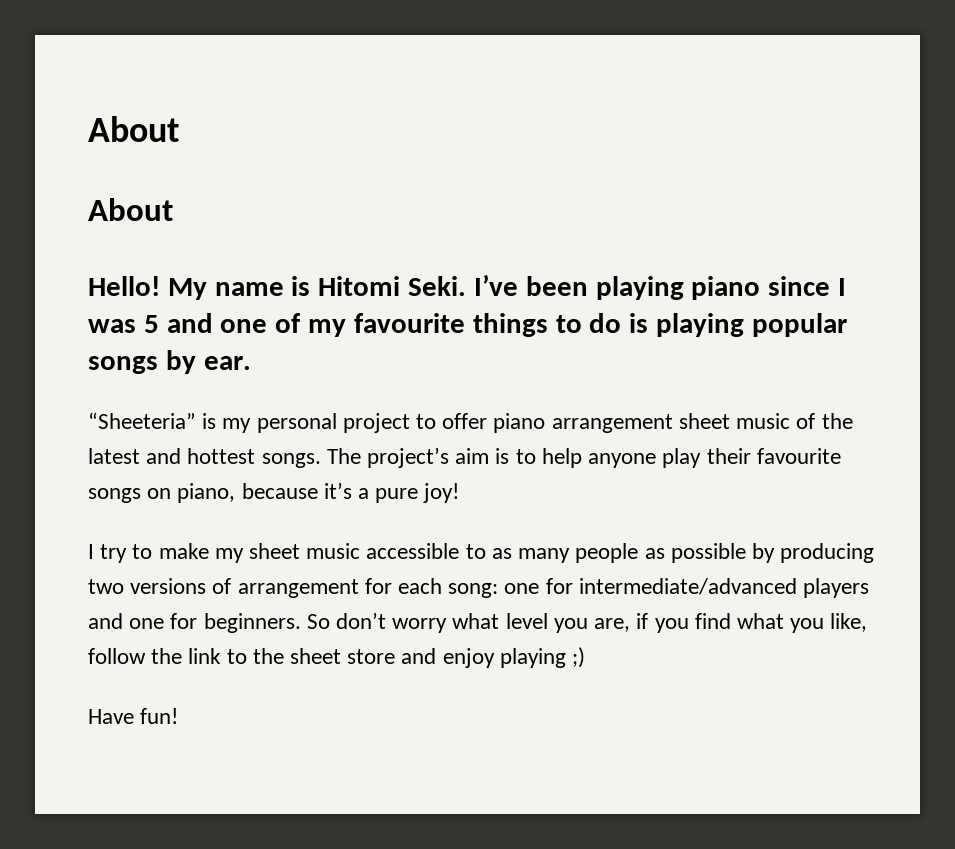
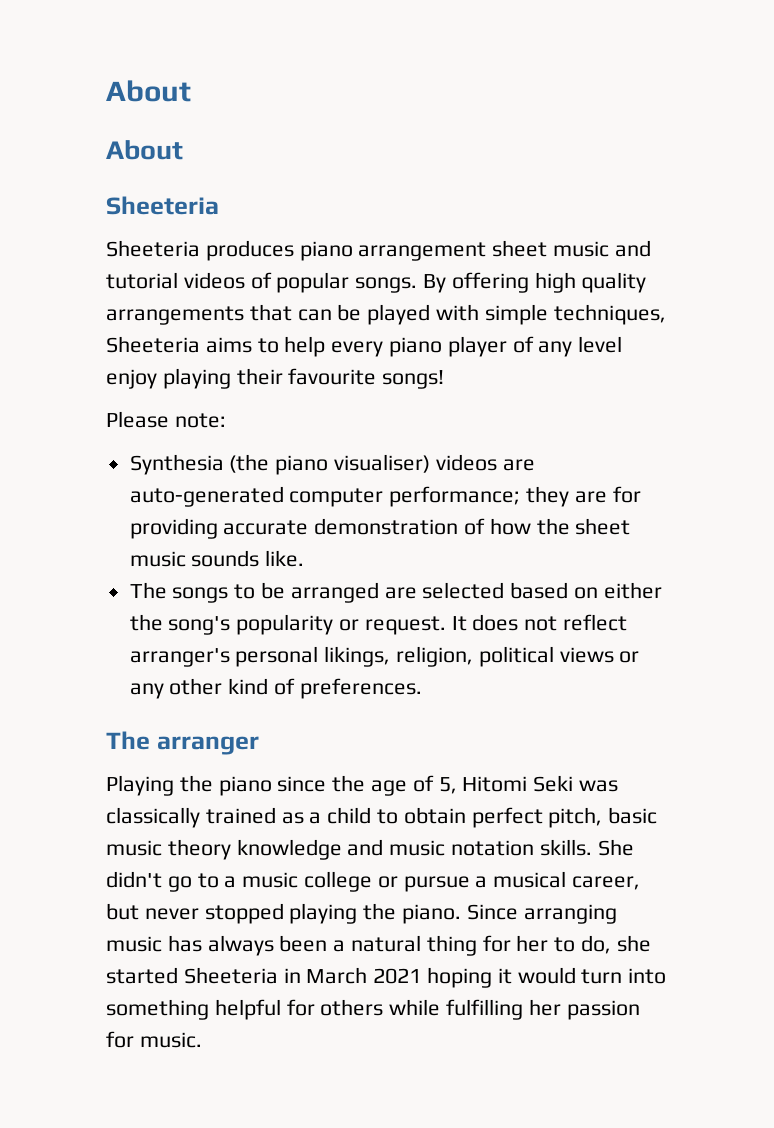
[88,274,847,300] [88,313,847,337] [88,350,251,374] [88,412,853,433] [88,447,841,468] [88,482,460,503] [88,543,875,563] [88,578,870,598] [88,612,868,633] [88,647,586,668] [88,708,179,724] Hello! My name is Hitomi Seki. I’ve been playing piano since I was 5 and one of my favourite things to do is playing popular songs by ear. // “Sheeteria” is my personal project to offer piano arrangement sheet music of the latest and hottest songs. The project’s aim is to help anyone play their favourite songs on piano, because it’s a pure joy! // I try to make my sheet music accessible to as many people as possible by producing two versions of arrangement for each song: one for intermediate/advanced players and one for beginners. So don’t worry what level you are, if you find what you like, follow the link to the sheet store and enjoy playing ;) // Have fun! -> [106,196,219,215] [106,240,651,261] [106,272,647,293] [106,304,666,325] [106,336,623,357] [106,368,445,389] [106,411,226,428] [129,454,535,475] [129,486,641,507] [129,518,631,539] [129,550,305,567] [129,582,662,603] [129,614,628,635] [129,646,640,667] [129,678,422,699] [106,731,259,755] [106,775,619,796] [106,807,658,828] [106,839,634,860] [106,871,641,892] [106,903,617,924] [106,935,651,956] [106,967,667,988] [106,999,640,1020] [106,1031,202,1048] Sheeteria // Sheeteria produces piano arrangement sheet music and tutorial videos of popular songs. By offering high quality arrangements that can be played with simple techniques, Sheeteria aims to help every piano player of any level enjoy playing their favourite songs! // Please note: // Synthesia (the piano visualiser) videos are auto-generated computer performance; they are for providing accurate demonstration of how the sheet music sounds like. // The songs to be arranged are selected based on either the song's popularity or request. It does not reflect arranger's personal likings, religion, political views or any other kind of preferences. // The arranger // Playing the piano since the age of 5, Hitomi Seki was classically trained as a child to obtain perfect pitch, basic music theory knowledge and music notation skills. She didn't go to a music college or pursue a musical career, but never stopped playing the piano. Since arranging music has always been a natural thing for her to do, she started Sheeteria in March 2021 hoping it would turn into something helpful for others while fulfilling her passion for music.

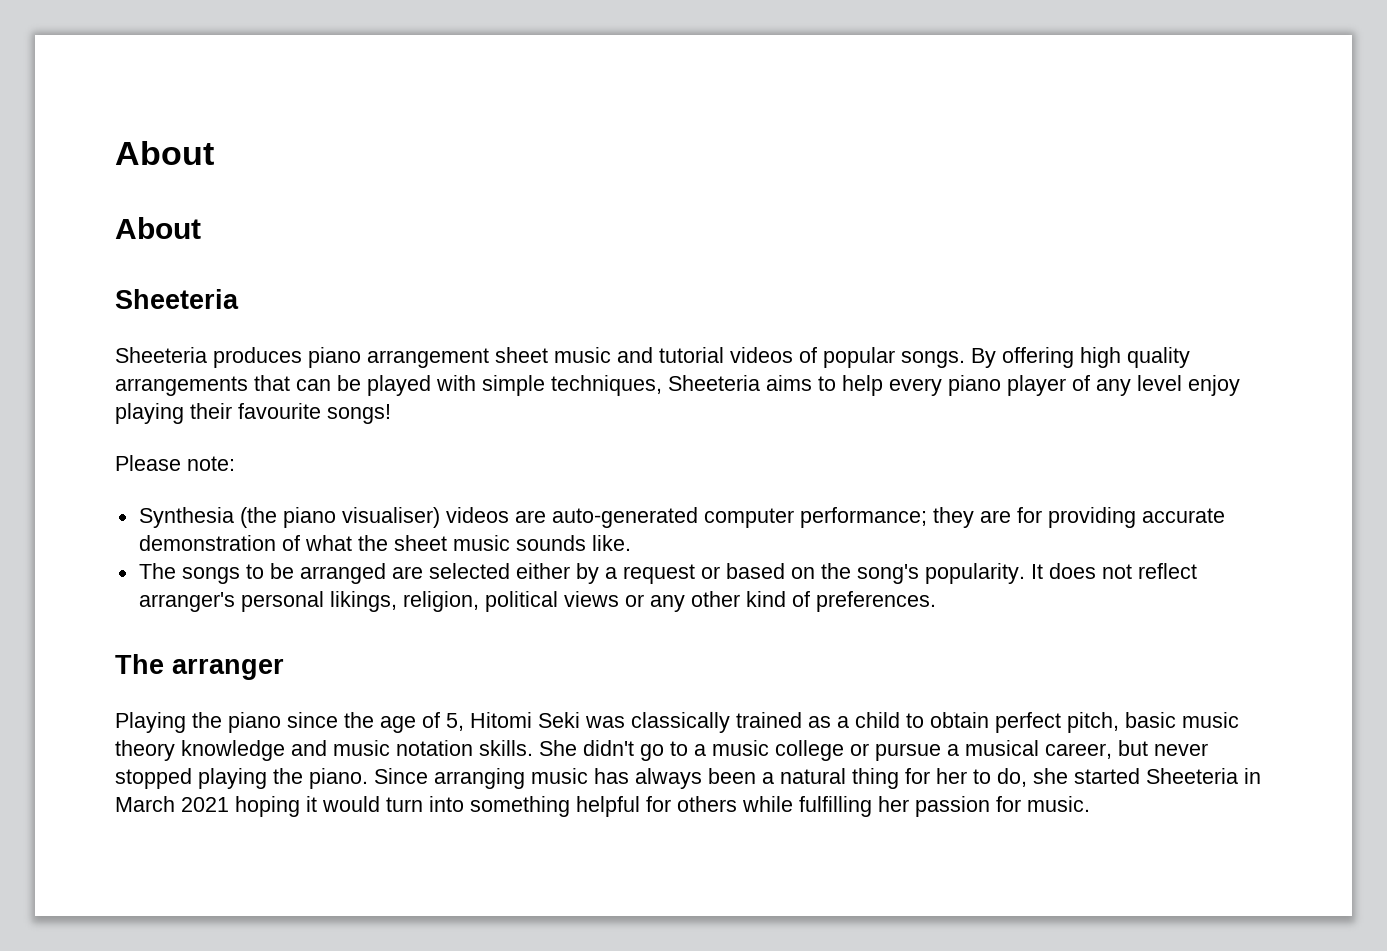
[489,518,531,535] how -> [304,535,352,551] what
(505, 590) none -> [515,563,720,584] either by a request or
[603,582,662,599] either -> (815, 573) none
[236,614,446,635] popularity or request. -> [924,563,1025,584] popularity.

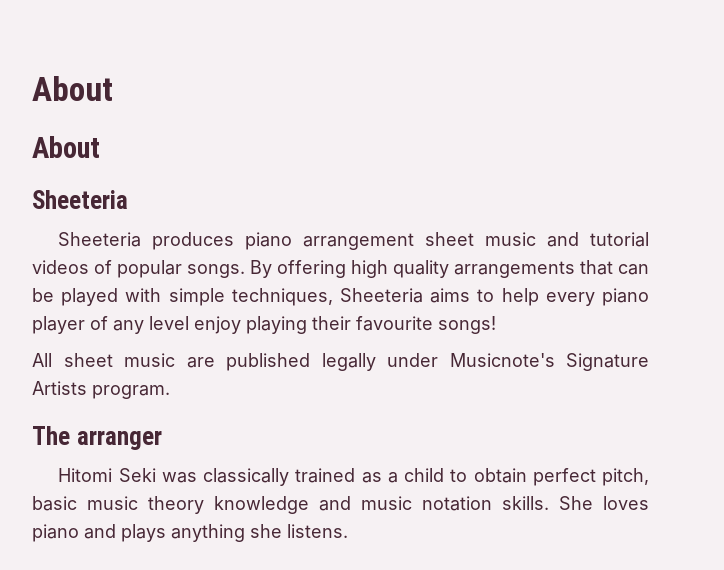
[115,455,235,471] [138,507,1225,528] [138,535,631,551] [138,563,1197,584] [138,591,936,612] [115,654,284,680] [115,712,464,733] Please note: // Synthesia (the piano visualiser) videos are auto-generated computer performance; they are for providing accurate demonstration of what the sheet music sounds like. // The songs to be arranged are selected either by a request or based on the song's popularity. It does not reflect arranger's personal likings, religion, political views or any other kind of preferences. // The arranger // Playing the piano since the age of 5, -> [32,353,649,371] [32,381,170,399] [32,426,162,450] All sheet music are published legally under Musicnote's Signature Artists program. // The arranger //
[583,740,1208,761] [115,768,1261,789] [115,796,1090,817] didn't go to a music college or pursue a musical career, but never stopped playing the piano. Since arranging music has always been a natural thing for her to do, she started Sheeteria in March 2021 hoping it would turn into something helpful for others while fulfilling her passion for music. -> [603,496,649,510] [32,524,348,542] loves piano and plays anything she listens.

